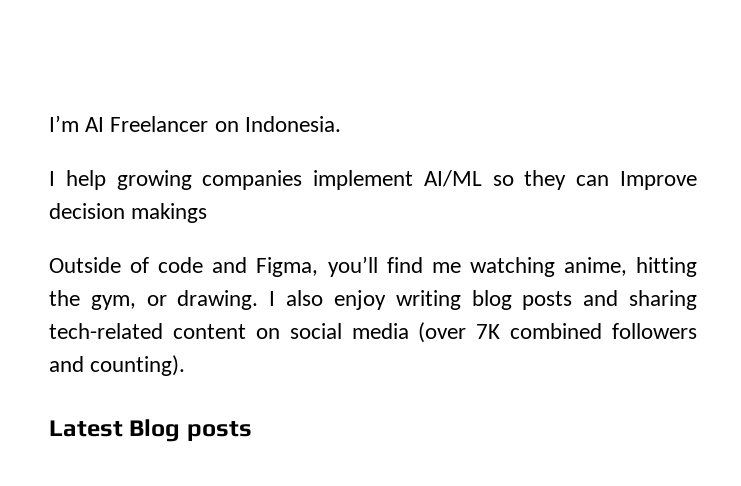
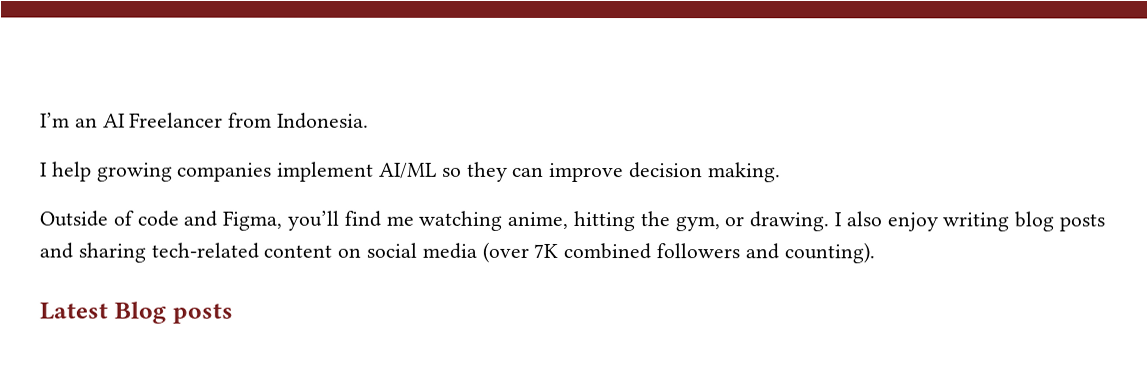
(79, 123) none -> [74,117,98,128] an
[214,121,239,132] on -> [228,112,273,128] from
[619,171,697,190] [49,203,208,223] Improve decision makings -> [549,162,781,183] improve decision making.

